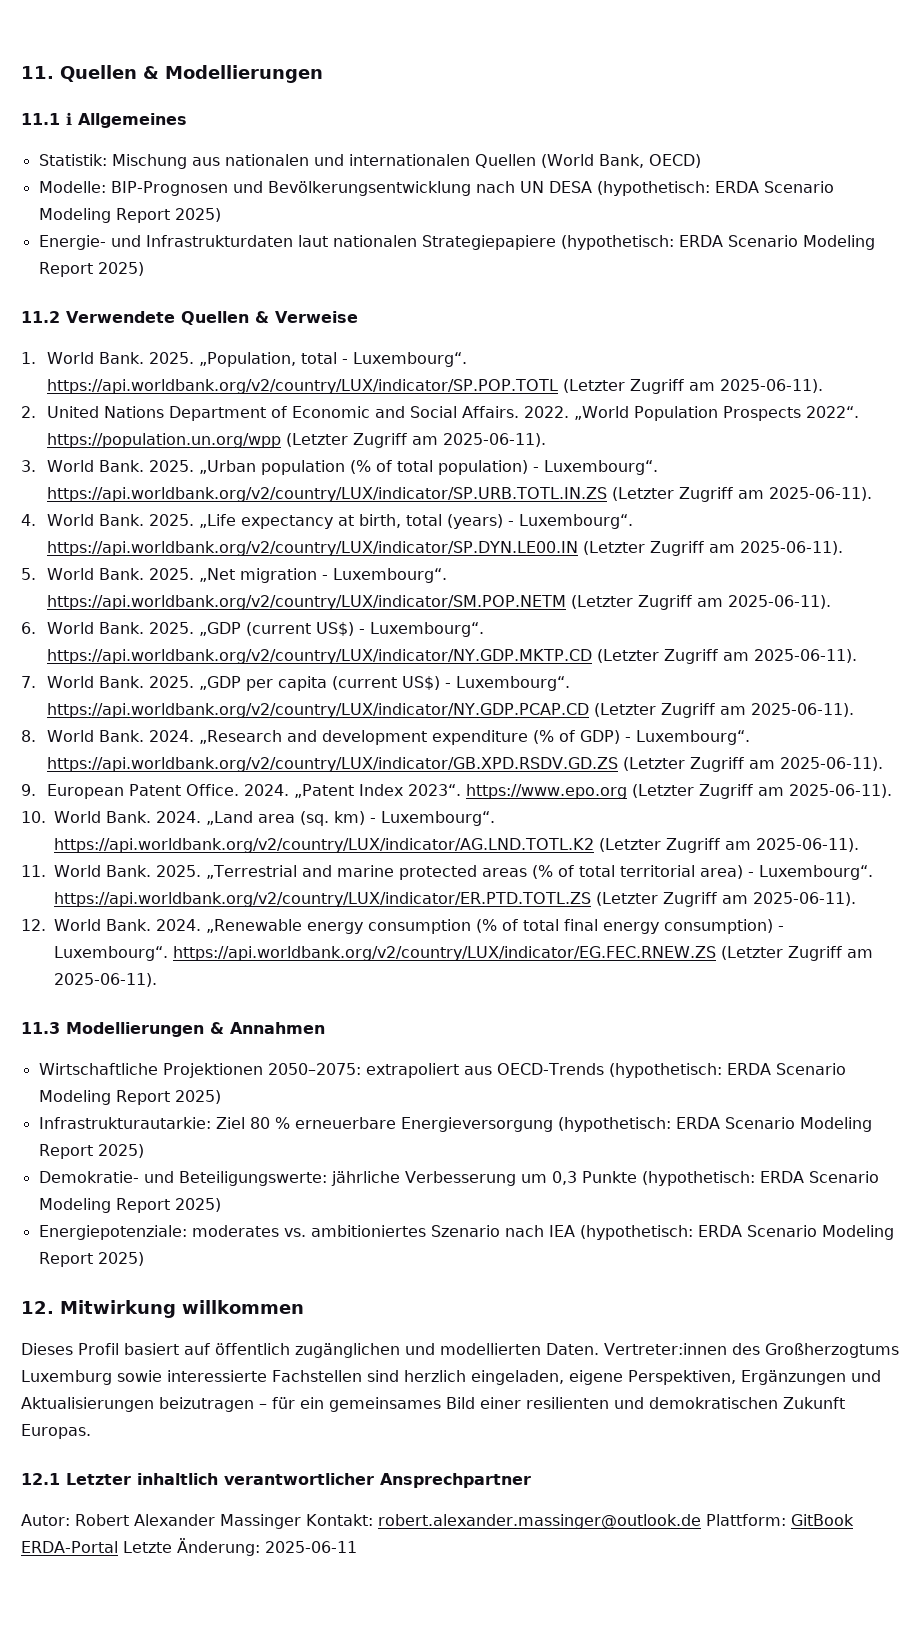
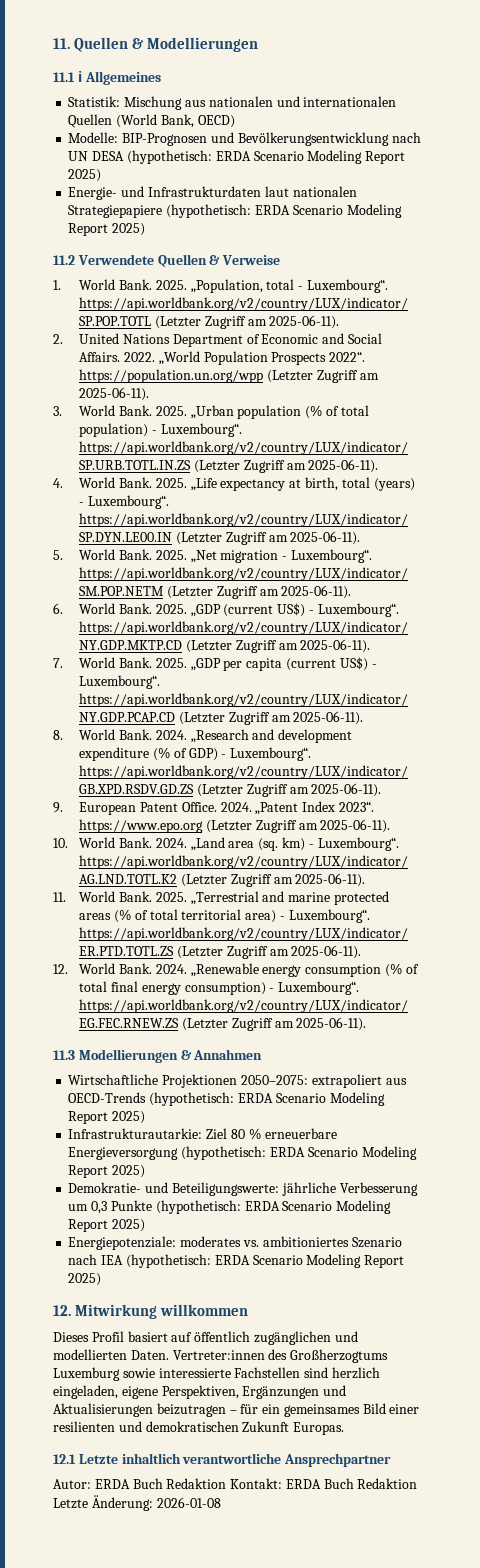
[66,1473,374,1485] Letzter inhaltlich verantwortlicher -> [78,1453,282,1464] Letzte inhaltlich verantwortliche
[75,1514,854,1529] [21,1541,118,1553] Robert Alexander Massinger Kontakt: robert.alexander.massinger@outlook.de Plattform: GitBook ERDA-Portal -> [94,1478,418,1489] ERDA Buch Redaktion Kontakt: ERDA Buch Redaktion
[265,1541,357,1553] 2025-06-11 -> [156,1497,221,1508] 2026-01-08

